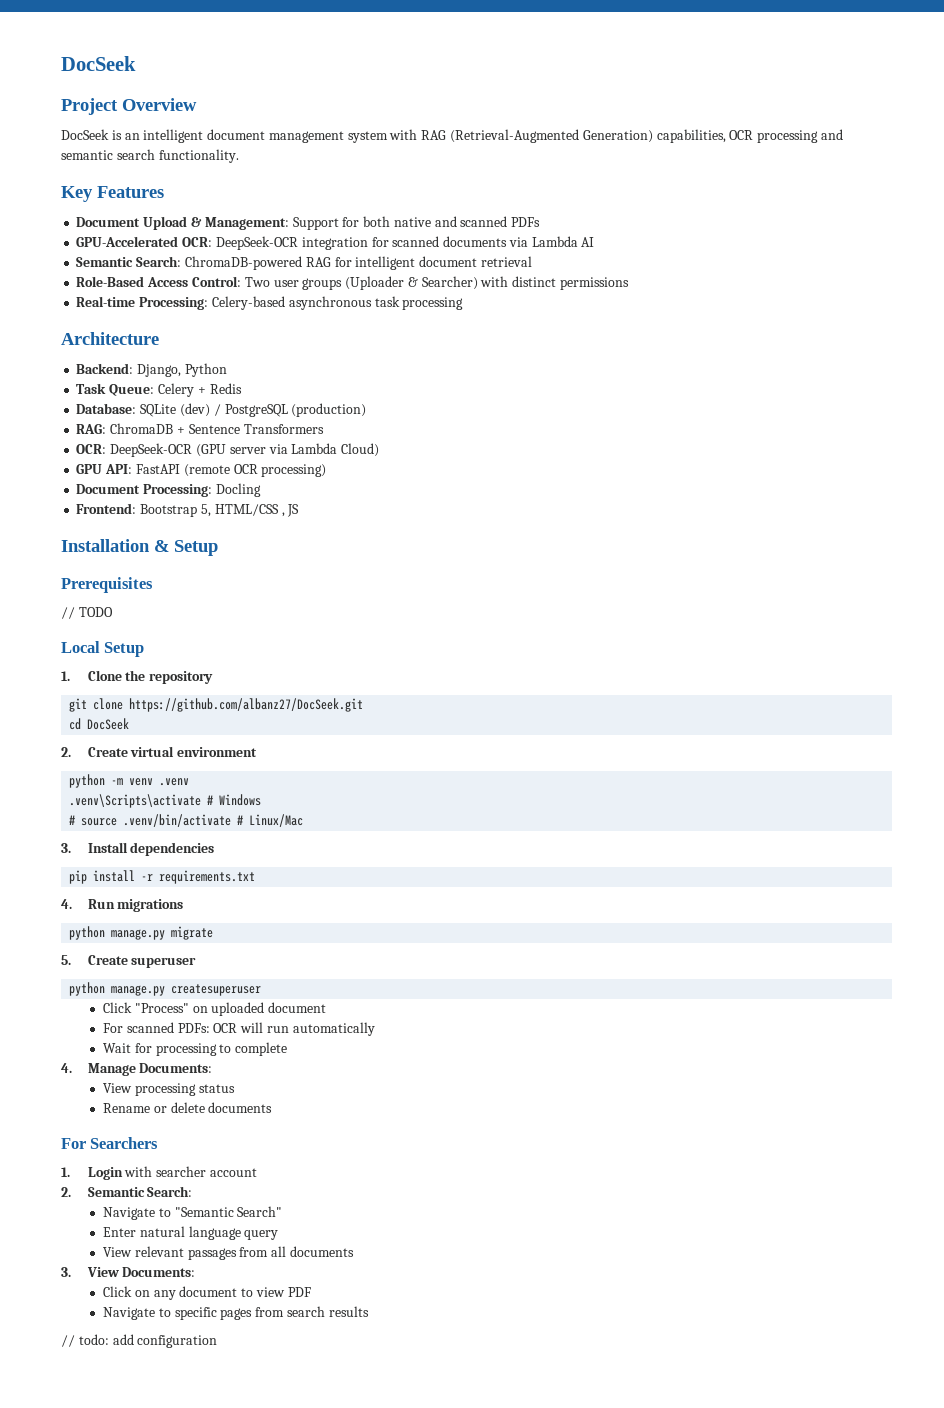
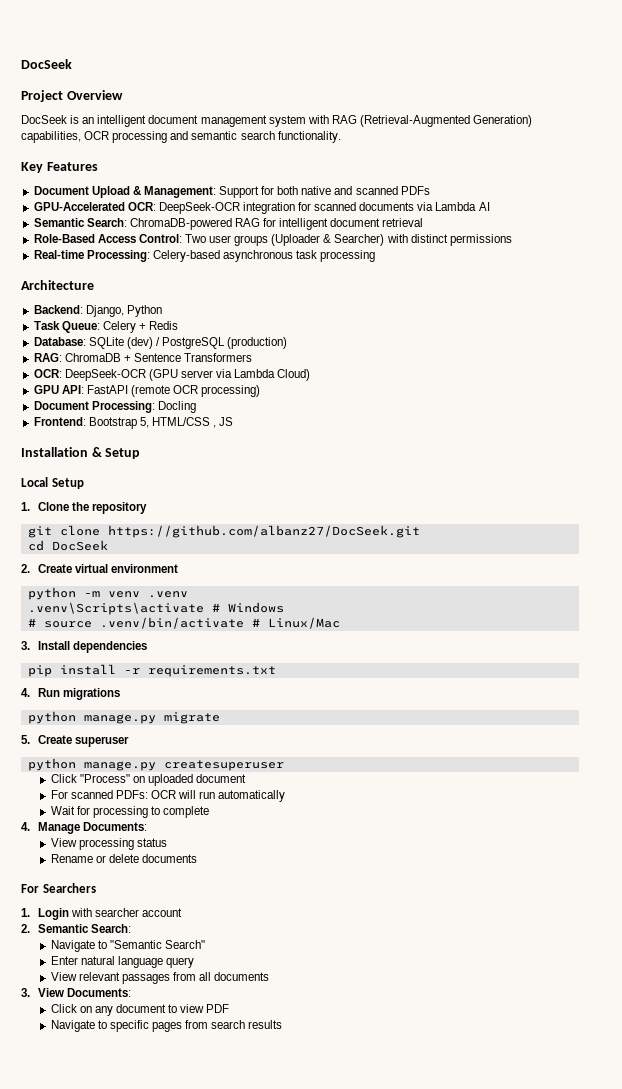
[61,577,153,593] [61,607,113,619] // Prerequisites // // TODO -> (141, 453) none
[61,1334,218,1348] // // todo: add configuration -> (283, 1024) none

